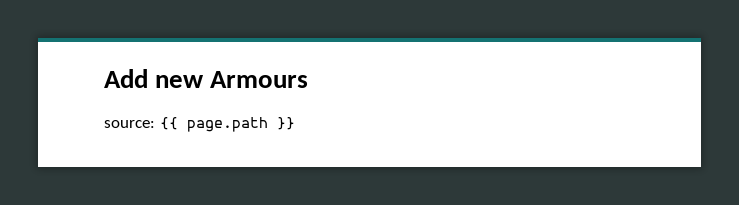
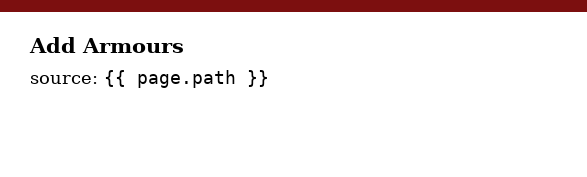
[155,75,205,88] new -> (76, 45) none

